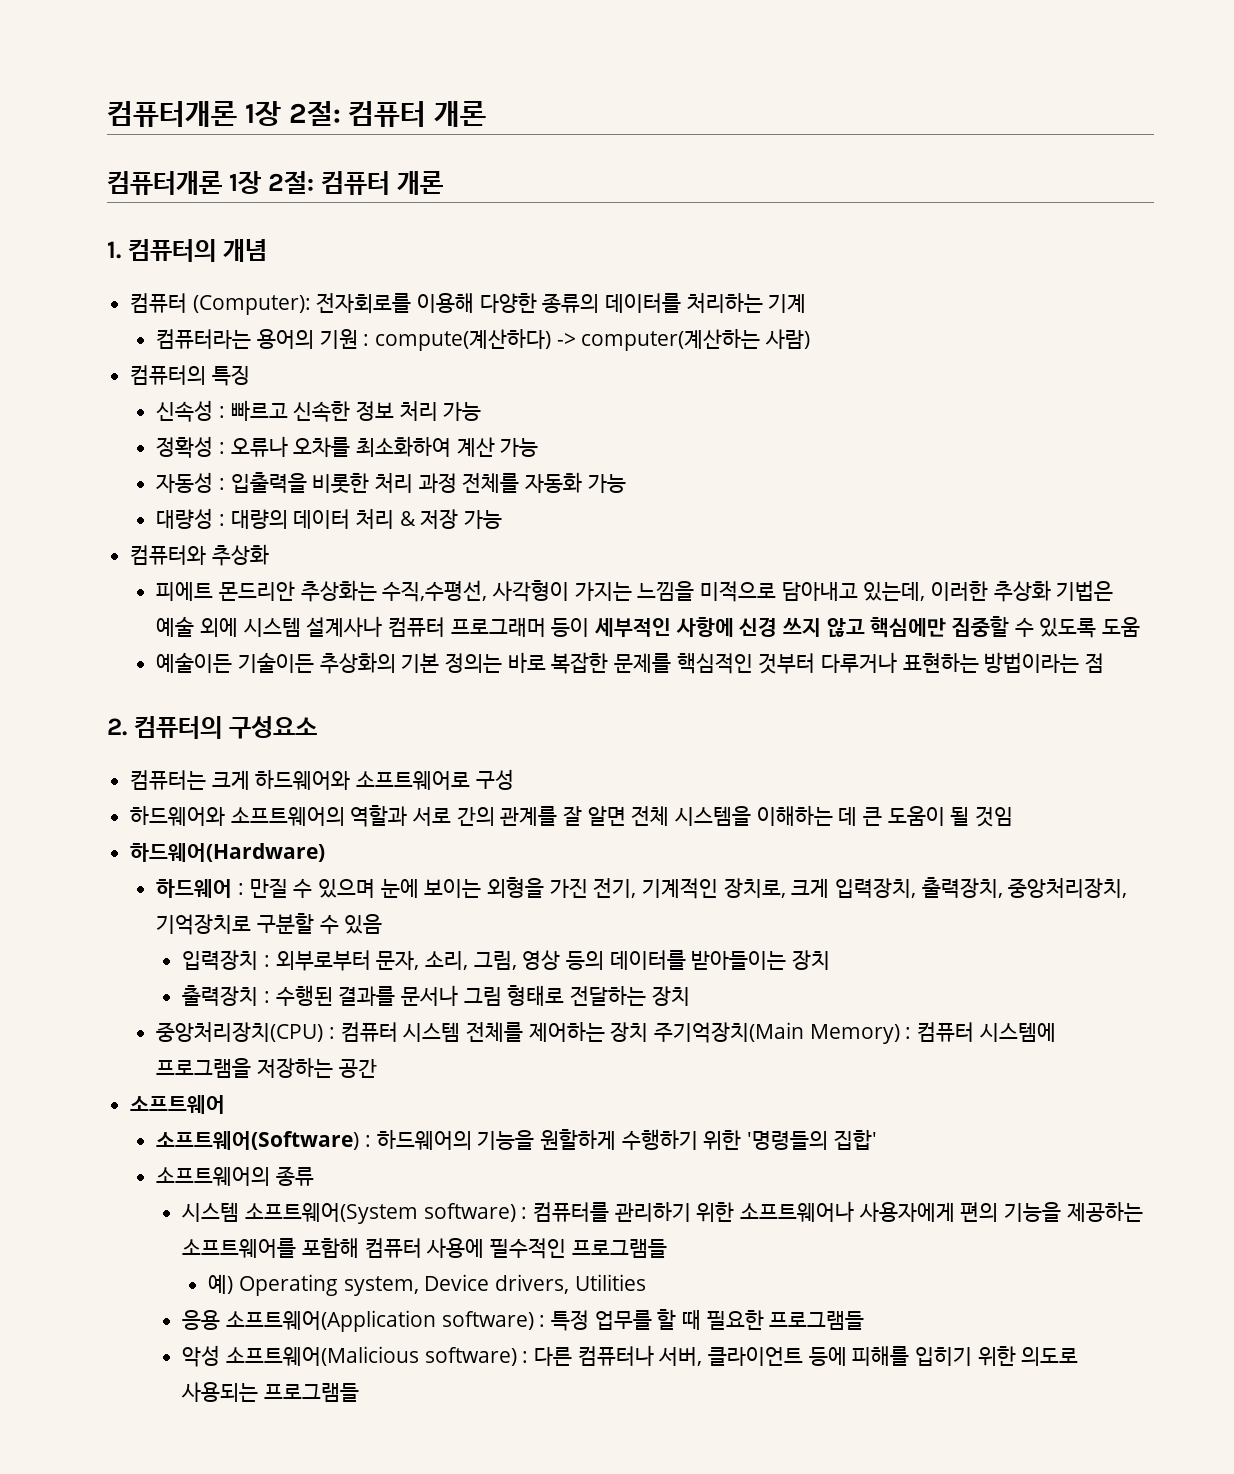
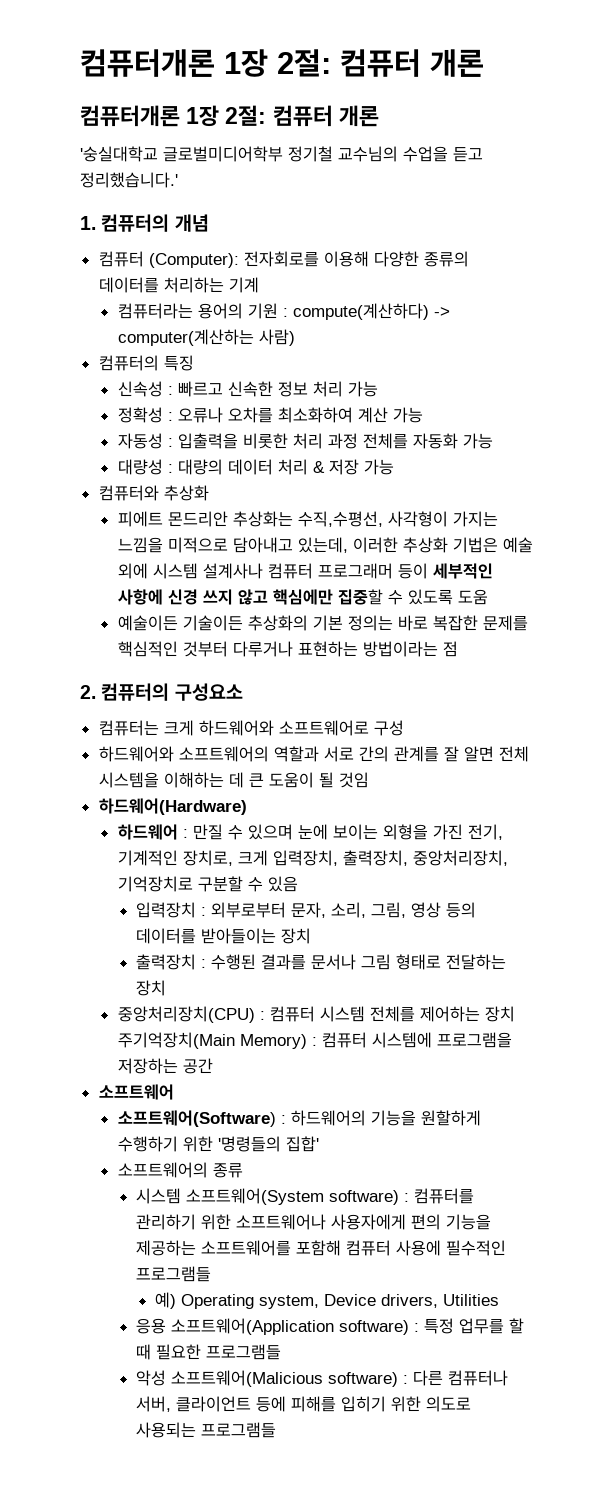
(444, 183) none -> [80,146,483,162] [80,172,178,188] // '숭실대학교 글로벌미디어학부 정기철 교수님의 수업을 듣고 정리했습니다.'

